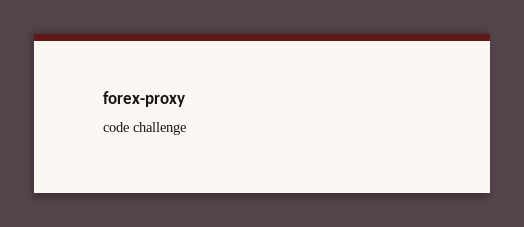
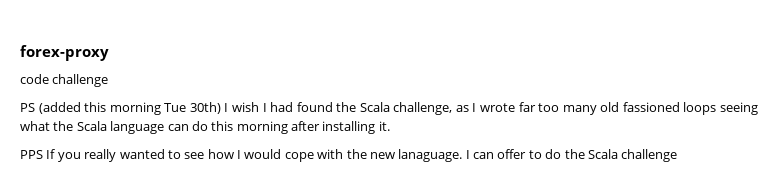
(186, 128) none -> [20,102,759,115] [20,121,390,134] [20,149,678,162] // PS (added this morning Tue 30th) I wish I had found the Scala challenge, as I wrote far too many old fassioned loops seeing what the Scala language can do this morning after installing it. // PPS If you really wanted to see how I would cope with the new lanaguage. I can offer to do the Scala challenge

